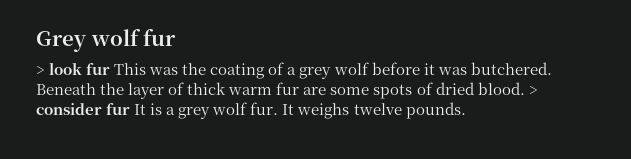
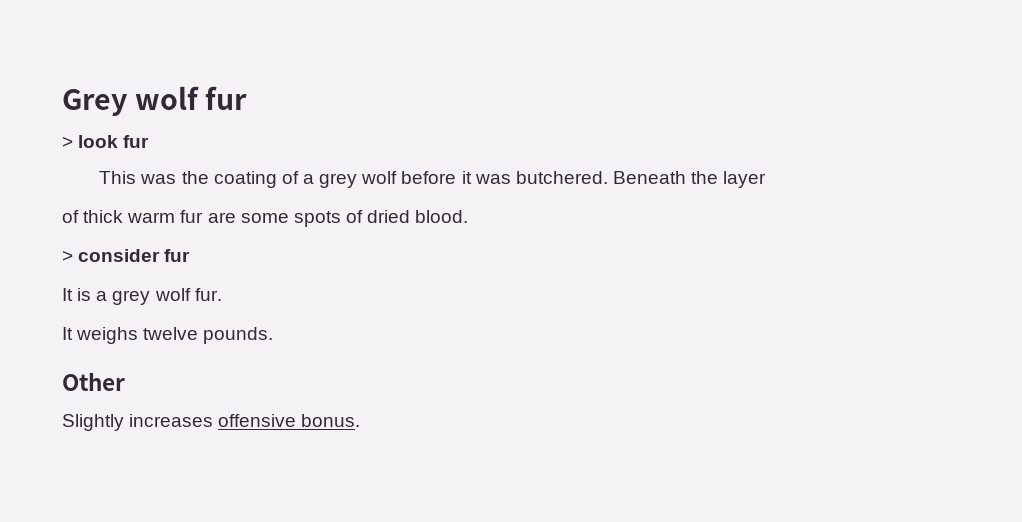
(111, 69) none -> (150, 141) //
(165, 91) none -> (767, 179) //
(525, 88) none -> (469, 216) //
(131, 109) none -> (191, 255) //
(279, 108) none -> (222, 294) //
(466, 110) none -> [62,372,125,391] [62,414,361,431] // Other // Slightly increases offensive bonus.

